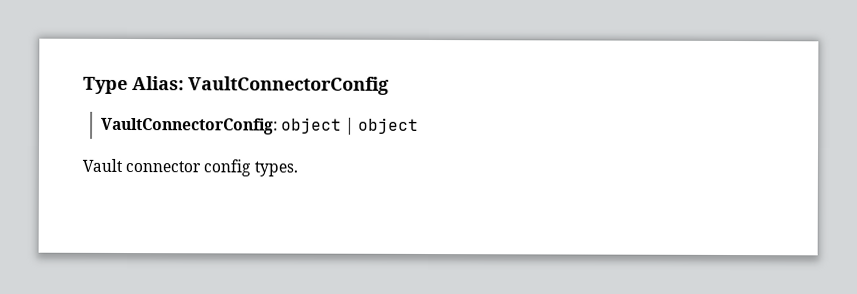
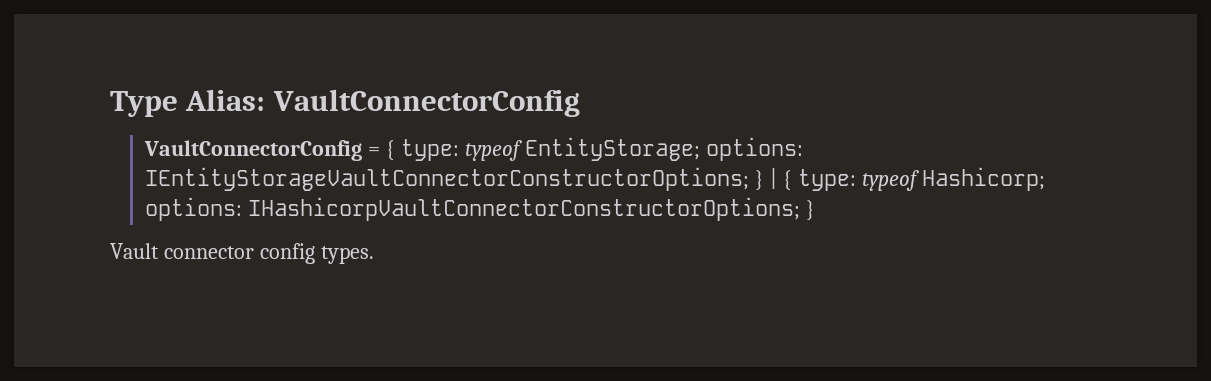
[100,117,420,135] VaultConnectorConfig: object | object -> [144,137,803,161] [145,167,1045,191] [145,197,816,221] VaultConnectorConfig = { type: typeof EntityStorage; options: IEntityStorageVaultConnectorConstructorOptions; } | { type: typeof Hashicorp; options: IHashicorpVaultConnectorConstructorOptions; }

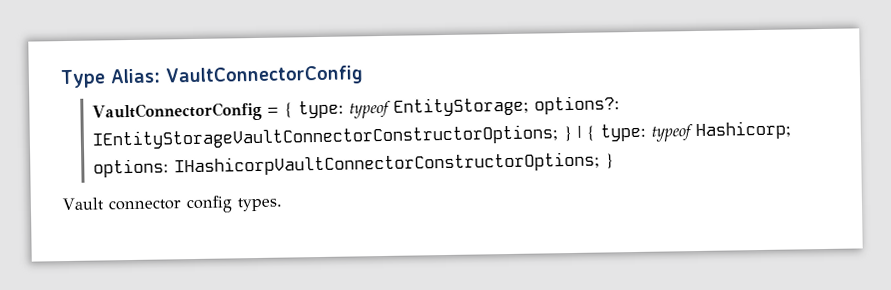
[705,137,803,161] options: -> [533,95,620,115] options?:

